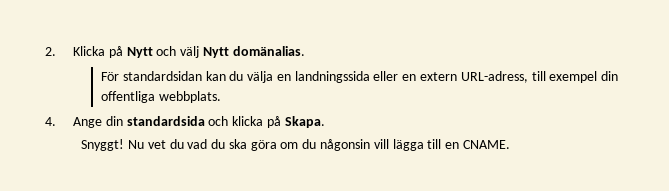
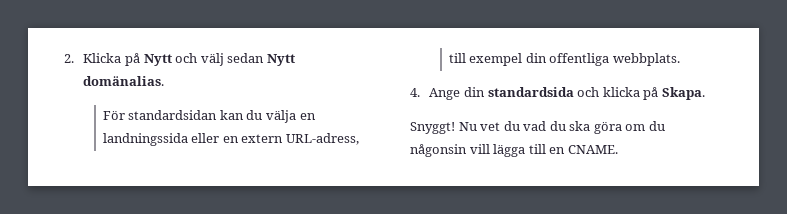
(200, 52) none -> [227,53,265,63] sedan

